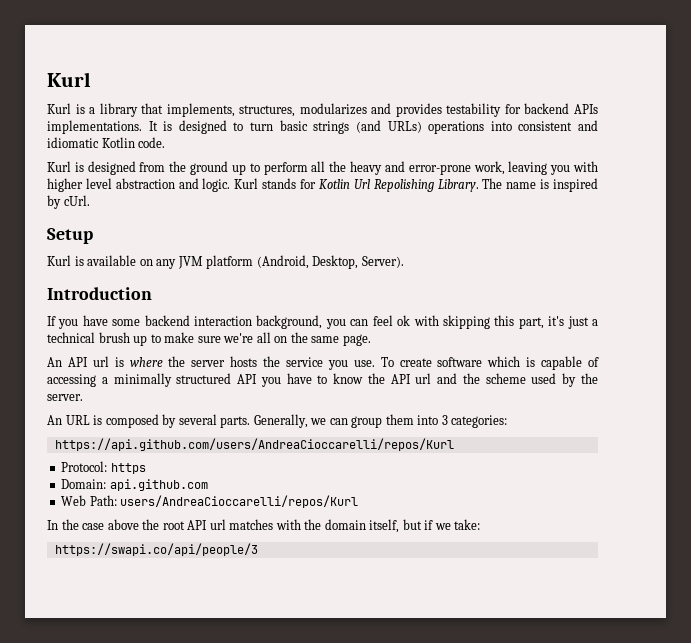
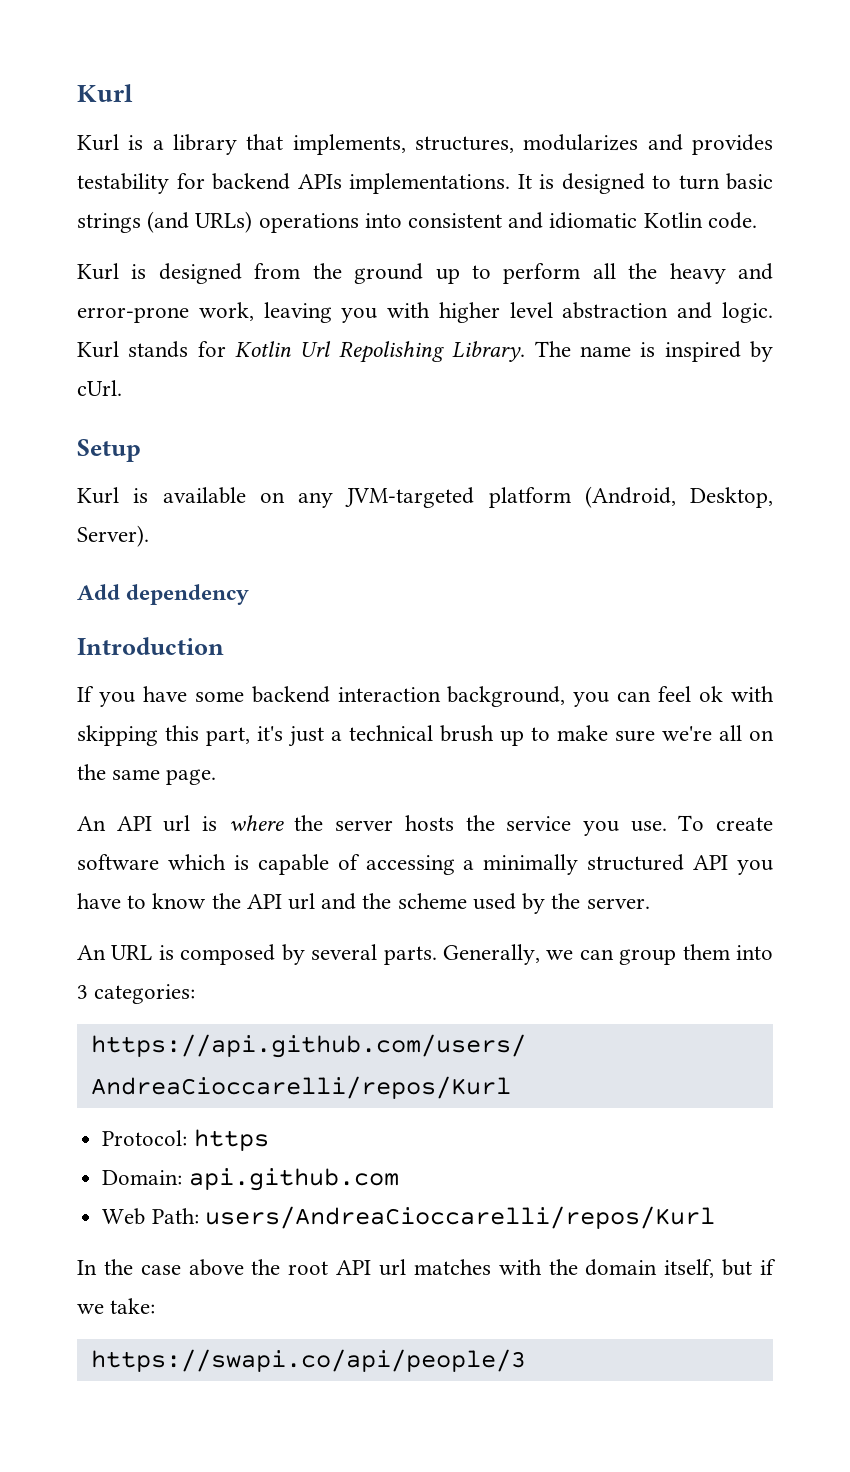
[177,256,203,269] JVM -> [345,487,475,508] JVM-targeted
(404, 262) none -> [77,584,250,605] // Add dependency

